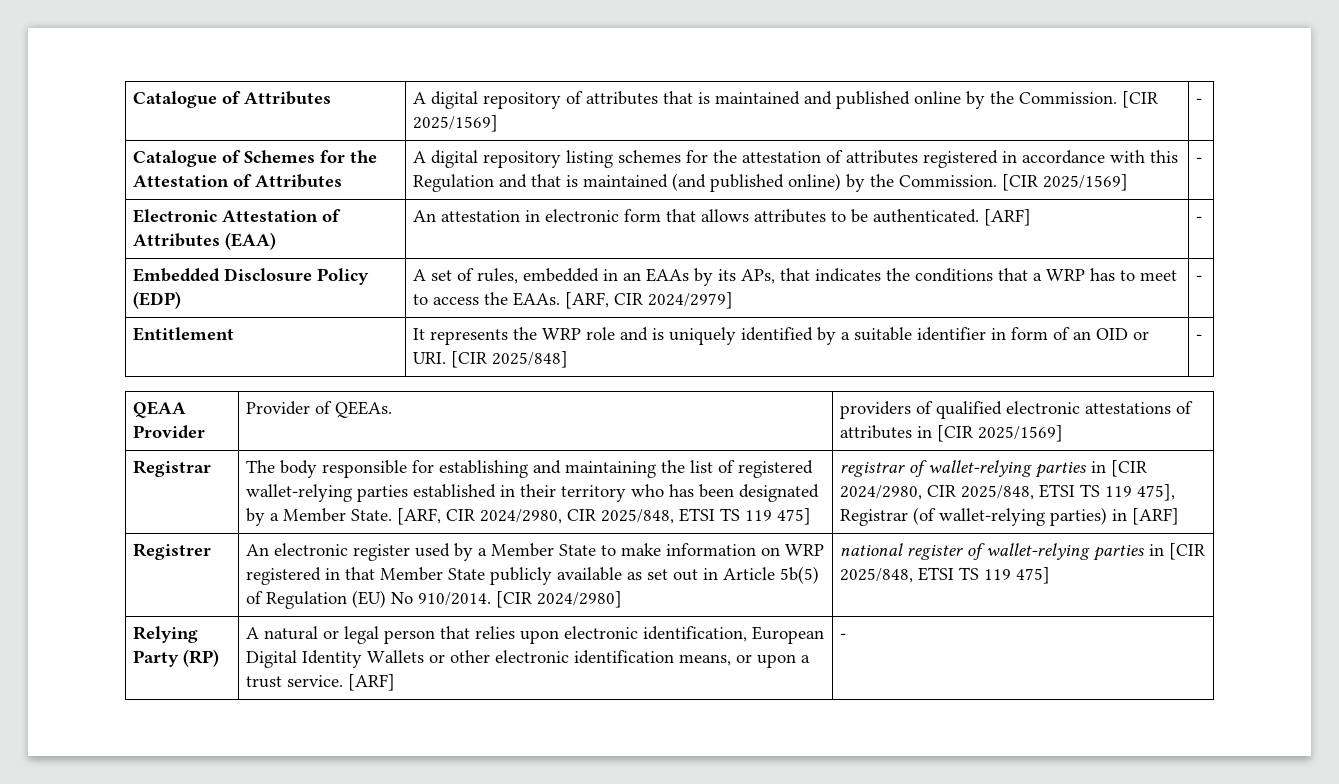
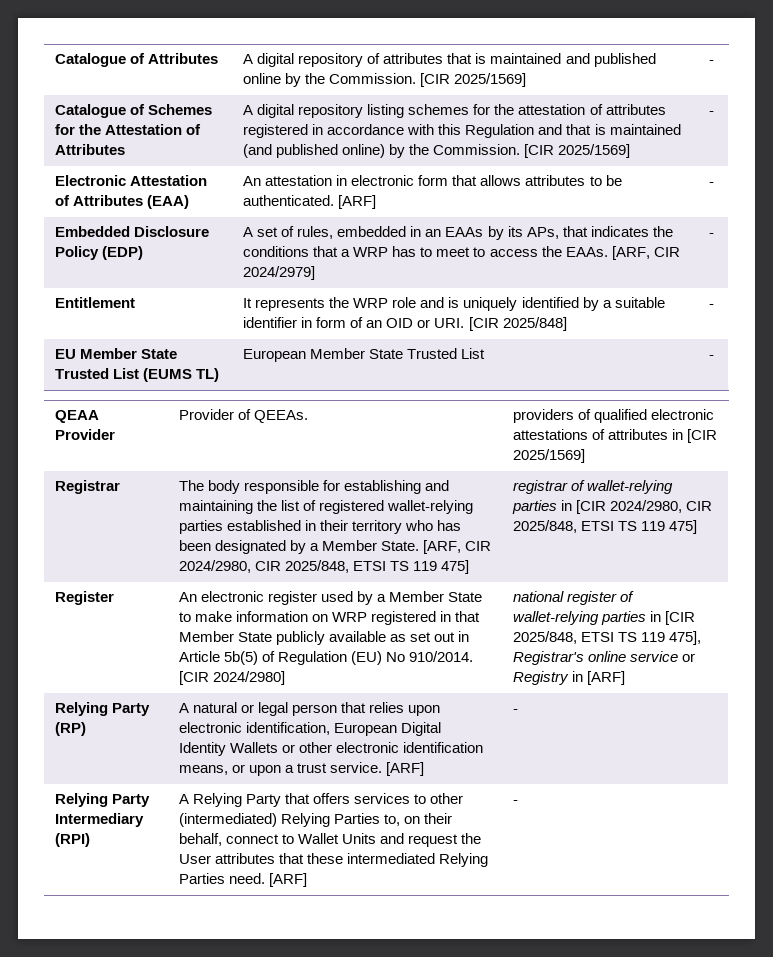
(1202, 337) none -> [55,348,178,359] [55,368,220,382] [243,348,486,362] [709,355,715,359] // EU Member State Trusted List (EUMS TL) | European Member State Trusted List | -
[1136,484,1175,501] [839,507,1179,526] [132,543,211,560] 475], Registrar (of wallet-relying parties) in [ARF] // Registrer -> [669,520,698,534] [55,591,115,605] 475] // Register
[1015,567,1050,584] 475] -> [669,631,702,645] [513,651,696,665] [513,671,626,685] 475], Registrar's online service or Registry in [ARF]
(846, 636) none -> [55,793,151,807] [55,813,145,827] [55,833,91,847] [179,793,464,807] [179,813,453,827] [179,833,482,847] [179,853,489,867] [179,873,308,887] [513,800,519,804] // Relying Party Intermediary (RPI) | A Relying Party that offers services to other (intermediated) Relying Parties to, on their behalf, connect to Wallet Units and request the User attributes that these intermediated Relying Parties need. [ARF] | -

